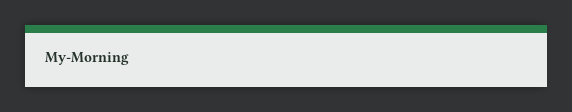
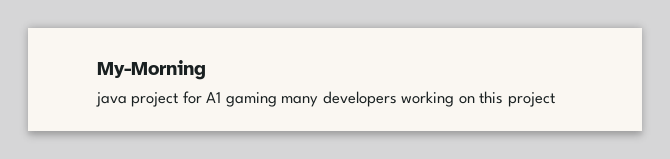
(129, 58) none -> [96,91,555,107] // java project for A1 gaming many developers working on this project

